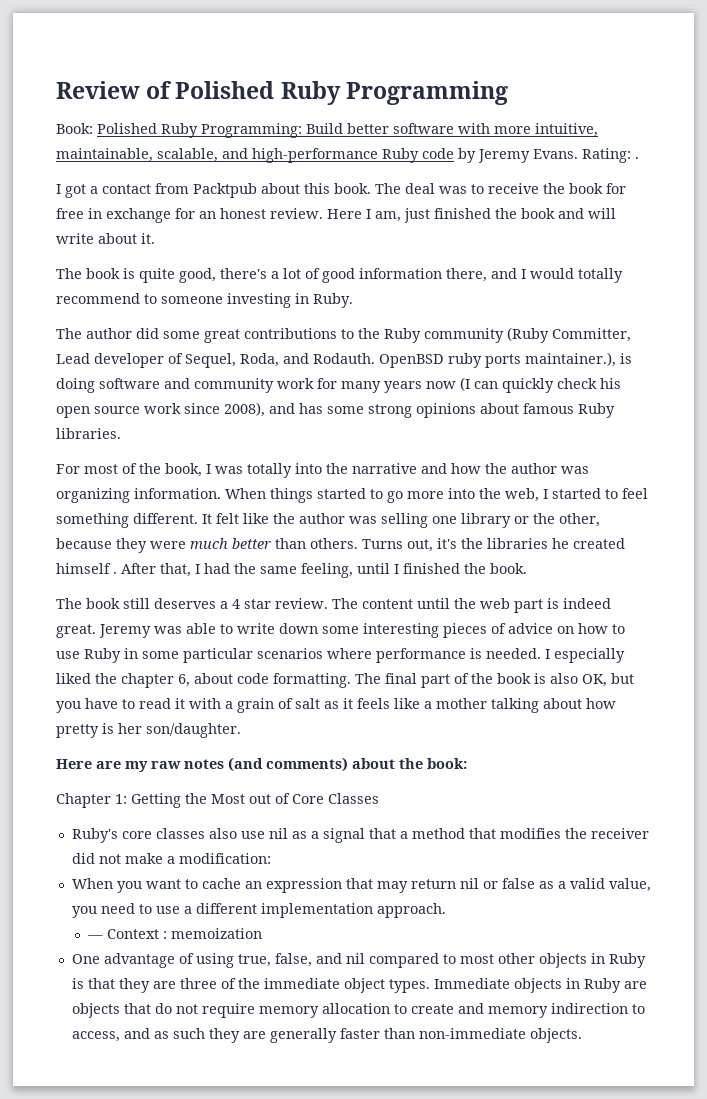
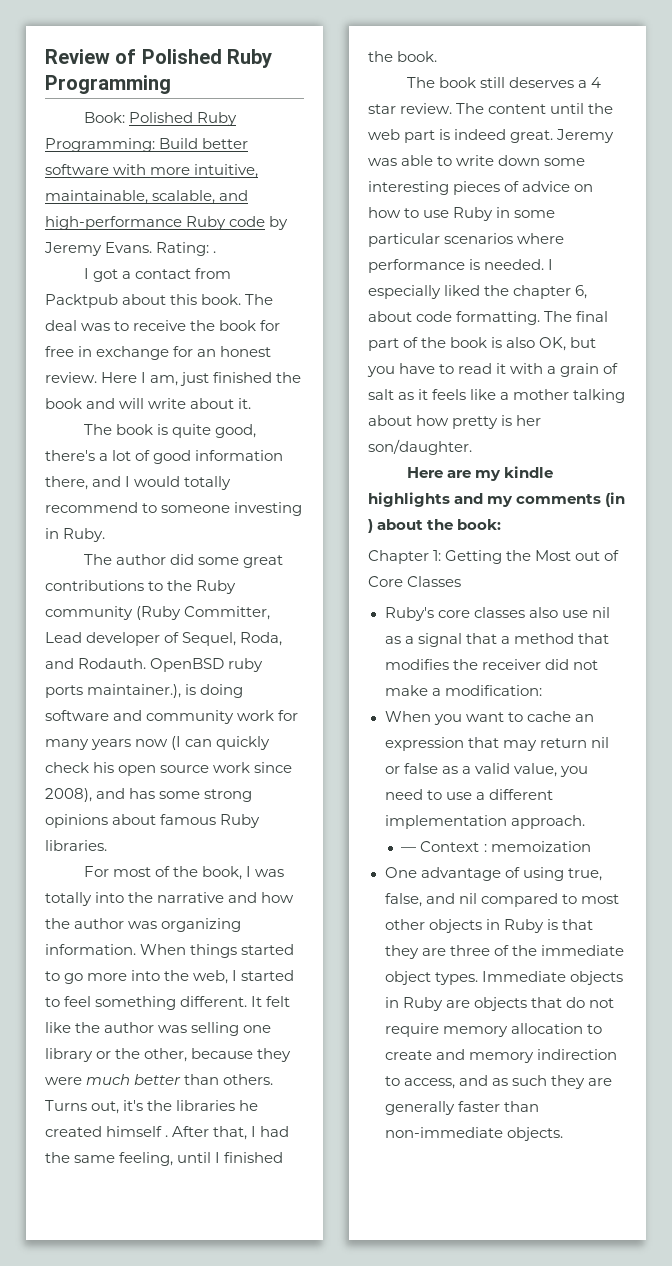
[151,757,348,772] raw notes (and comments) -> [503,466,553,478] [368,492,626,507] [368,519,373,533] kindle highlights and my comments (in )

